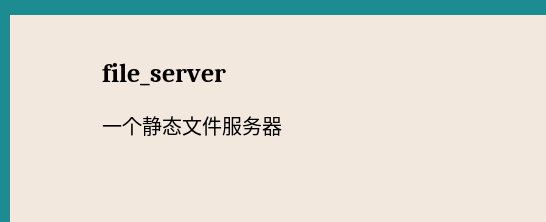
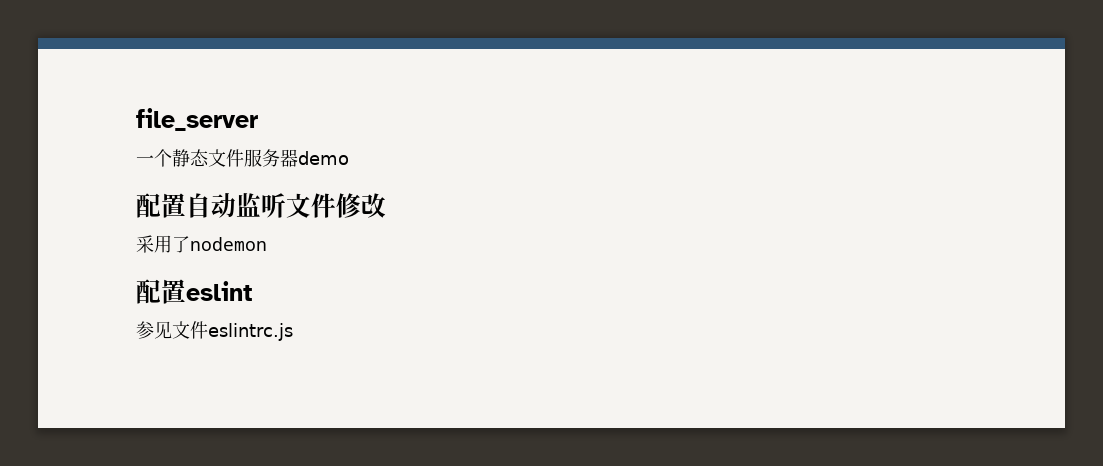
(282, 126) none -> [298,151,349,165] [136,193,386,218] [136,235,267,253] [136,279,252,304] [136,321,293,341] demo // 配置自动监听文件修改 // 采用了nodemon // 配置eslint // 参见文件eslintrc.js

